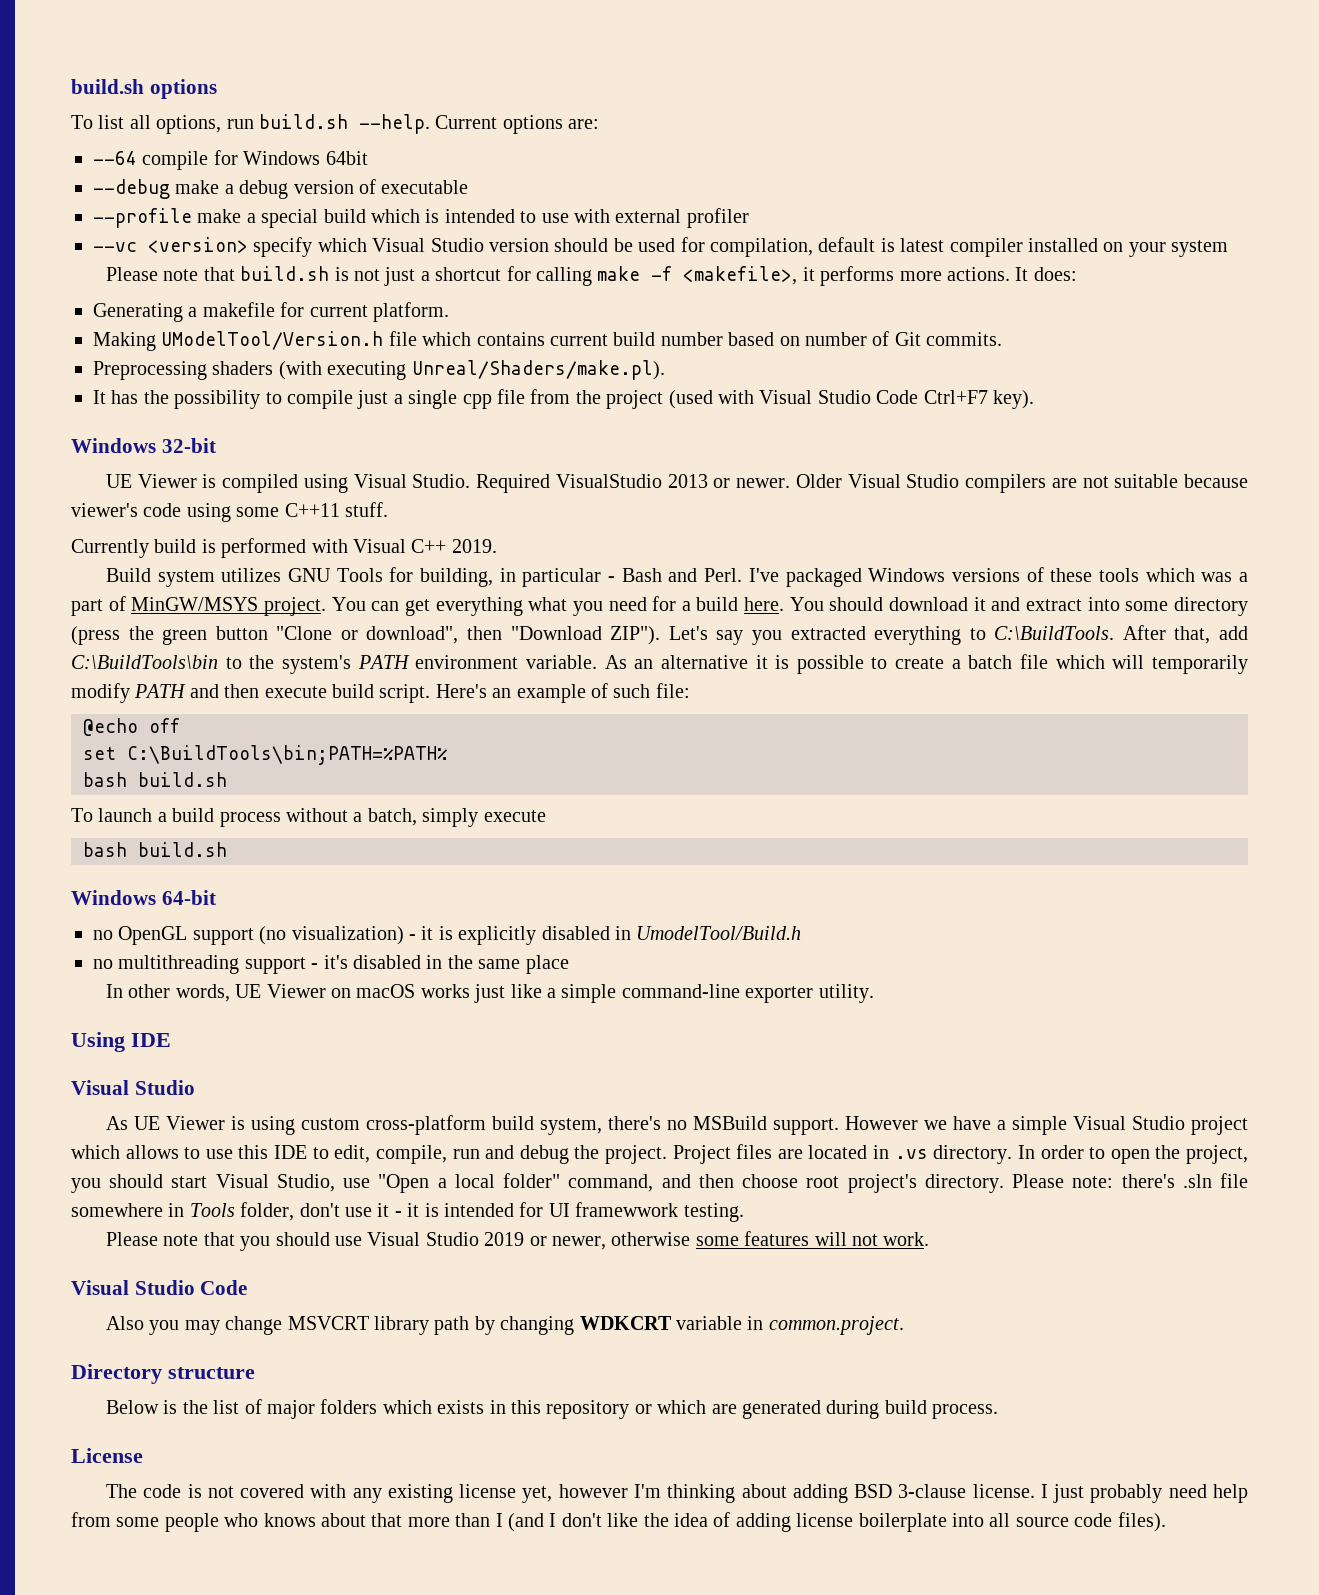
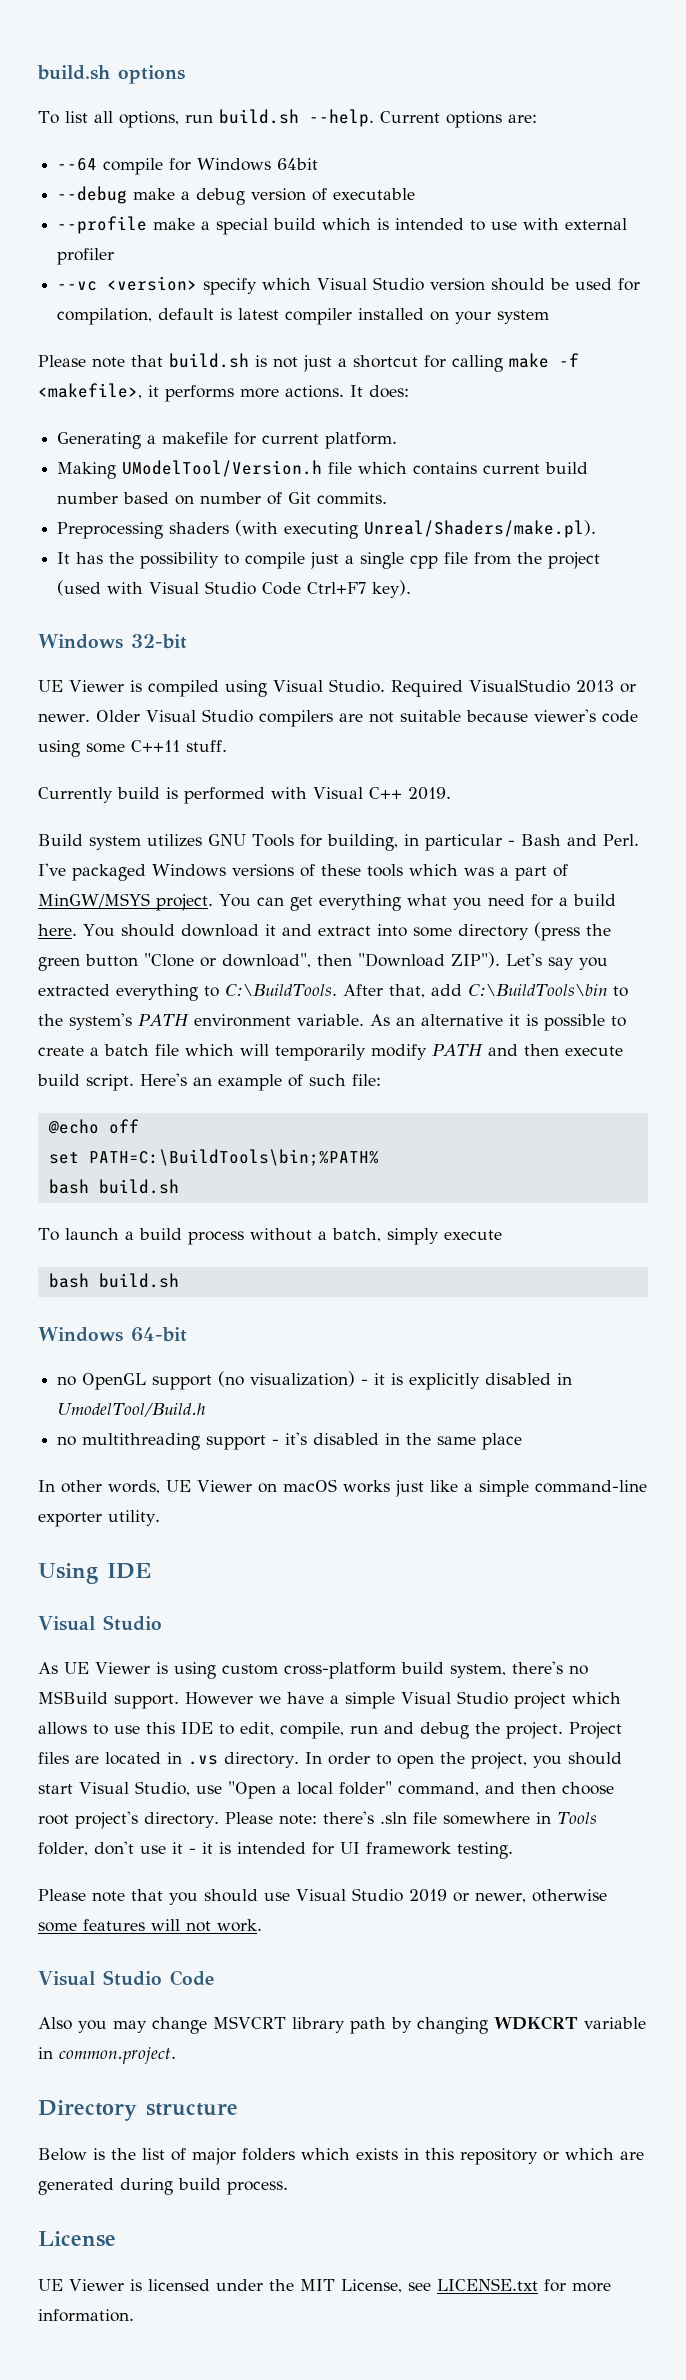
[127,745,448,765] C:\BuildTools\bin;PATH=%PATH% -> [88,1149,379,1166] PATH=C:\BuildTools\bin;%PATH%
[575,1202,679,1217] framewwork -> [366,1842,451,1855] framework
[105,1484,1248,1503] [71,1512,1166,1532] The code is not covered with any existing license yet, however I'm thinking about adding BSD 3-clause license. I just probably need help from some people who knows about that more than I (and I don't like the idea of adding license boilerplate into all source code files). -> [38,2278,611,2293] [38,2309,134,2322] UE Viewer is licensed under the MIT License, see LICENSE.txt for more information.

